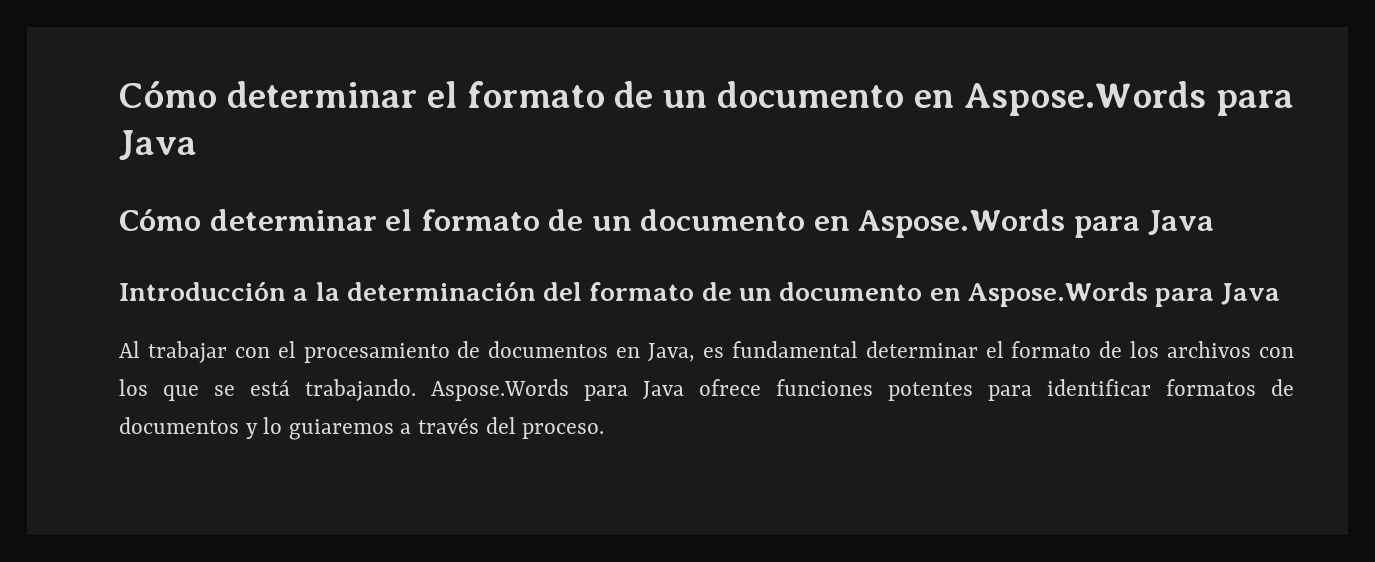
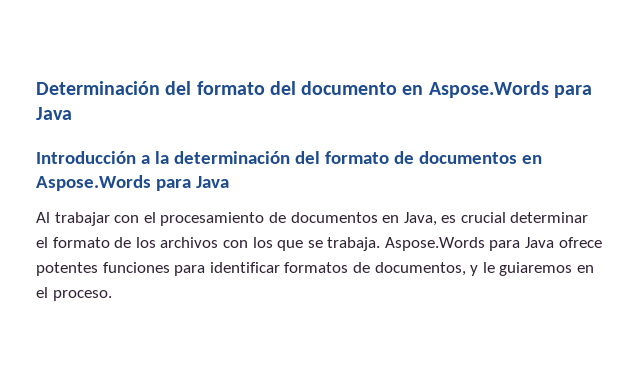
[119,81,1294,116] [119,130,197,160] [119,209,632,231] Cómo determinar el formato de un documento en Aspose.Words para Java // Cómo determinar el formato de un -> [36,81,296,95] Determinación del formato del
[739,282,923,301] un documento -> [418,151,517,164] documentos
[731,341,858,358] fundamental -> [460,212,506,223] crucial
[250,379,416,401] está trabajando. -> [327,237,381,251] trabaja.
[776,379,973,401] funciones potentes -> [36,262,170,276] potentes funciones
[119,417,516,440] documentos y lo guiaremos a través del -> [374,262,594,276] [36,287,48,298] documentos, y le guiaremos en el

